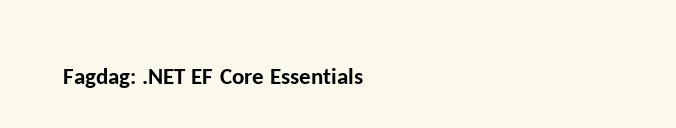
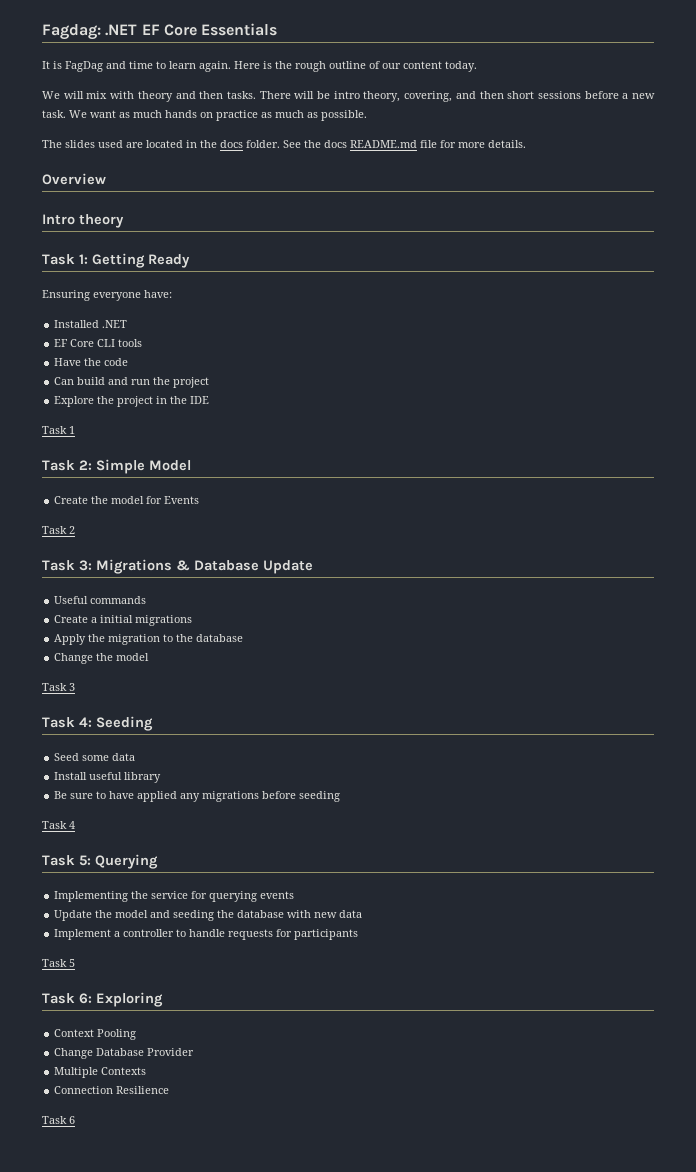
(363, 76) none -> [42,61,477,72] [42,91,655,102] [42,110,367,121] [42,140,526,148] [42,173,106,185] [42,214,124,228] [42,253,190,268] [42,290,172,301] [54,320,128,328] [54,339,143,347] [54,358,129,366] [54,377,210,388] [54,396,210,407] [42,426,75,434] [42,459,191,474] [54,496,200,504] [42,526,75,534] [42,559,313,574] [54,596,147,604] [54,615,193,626] [54,634,244,645] [54,653,150,664] [42,683,75,691] [42,716,153,731] [54,753,136,761] [54,772,162,783] [54,791,341,802] [42,821,75,829] [42,854,158,869] [54,891,295,902] [54,910,363,921] [54,929,359,940] [42,959,75,967] [42,992,163,1007] [54,1029,137,1040] [54,1048,195,1059] [54,1067,147,1078] [54,1086,170,1094] [42,1116,75,1124] // It is FagDag and time to learn again. Here is the rough outline of our content today. // We will mix with theory and then tasks. There will be intro theory, covering, and then short sessions before a new task. We want as much hands on practice as much as possible. // The slides used are located in the docs folder. See the docs README.md file for more details. // Overview // Intro theory // Task 1: Getting Ready // Ensuring everyone have: // Installed .NET // EF Core CLI tools // Have the code // Can build and run the project // Explore the project in the IDE // Task 1 // Task 2: Simple Model // Create the model for Events // Task 2 // Task 3: Migrations & Database Update // Useful commands // Create a initial migrations // Apply the migration to the database // Change the model // Task 3 // Task 4: Seeding // Seed some data // Install useful library // Be sure to have applied any migrations before seeding // Task 4 // Task 5: Querying // Implementing the service for querying events // Update the model and seeding the database with new data // Implement a controller to handle requests for participants // Task 5 // Task 6: Exploring // Context Pooling // Change Database Provider // Multiple Contexts // Connection Resilience // Task 6

